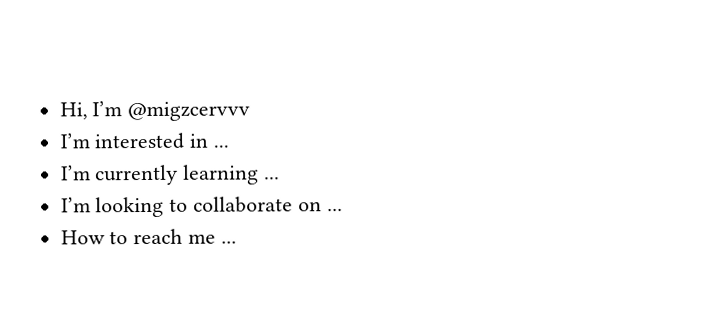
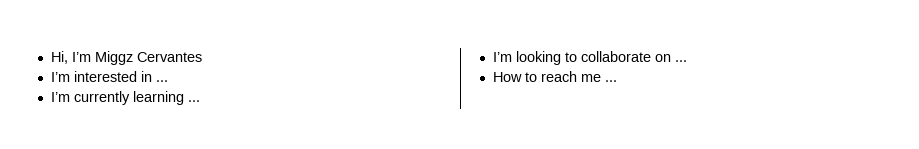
[127,101,251,122] @migzcervvv -> [94,51,202,65] Miggz Cervantes

